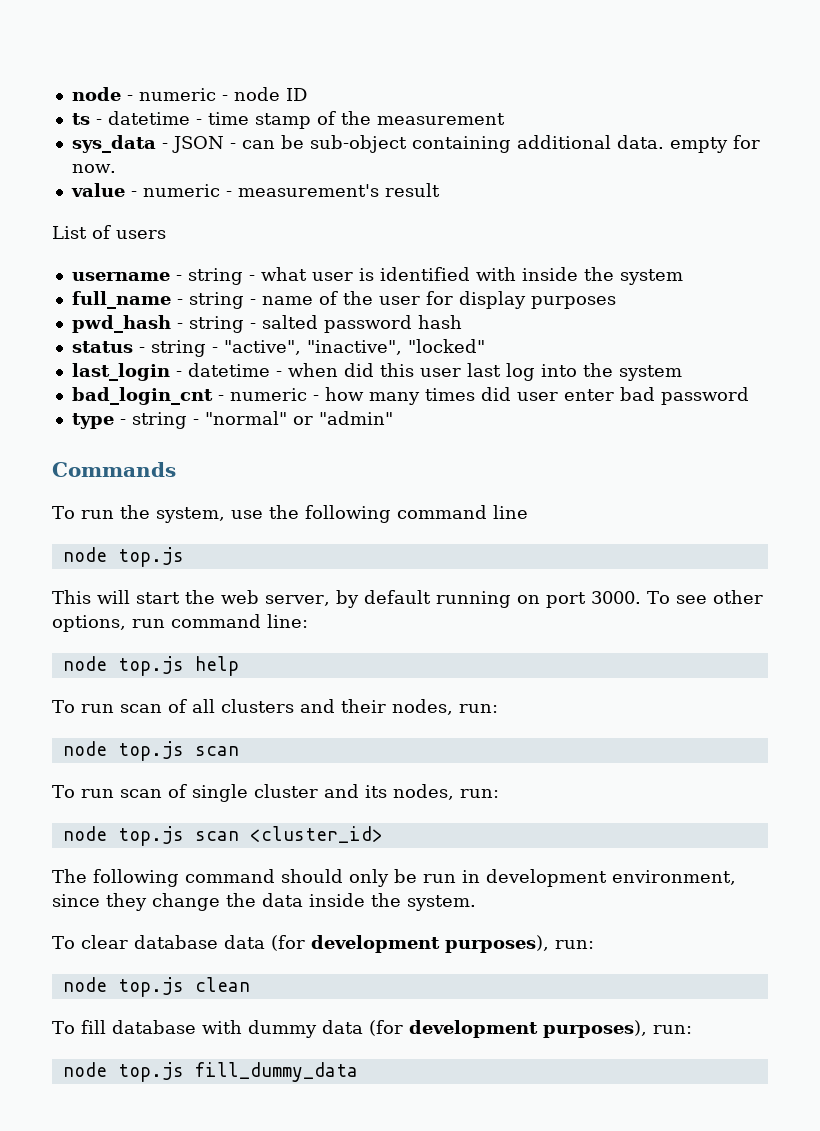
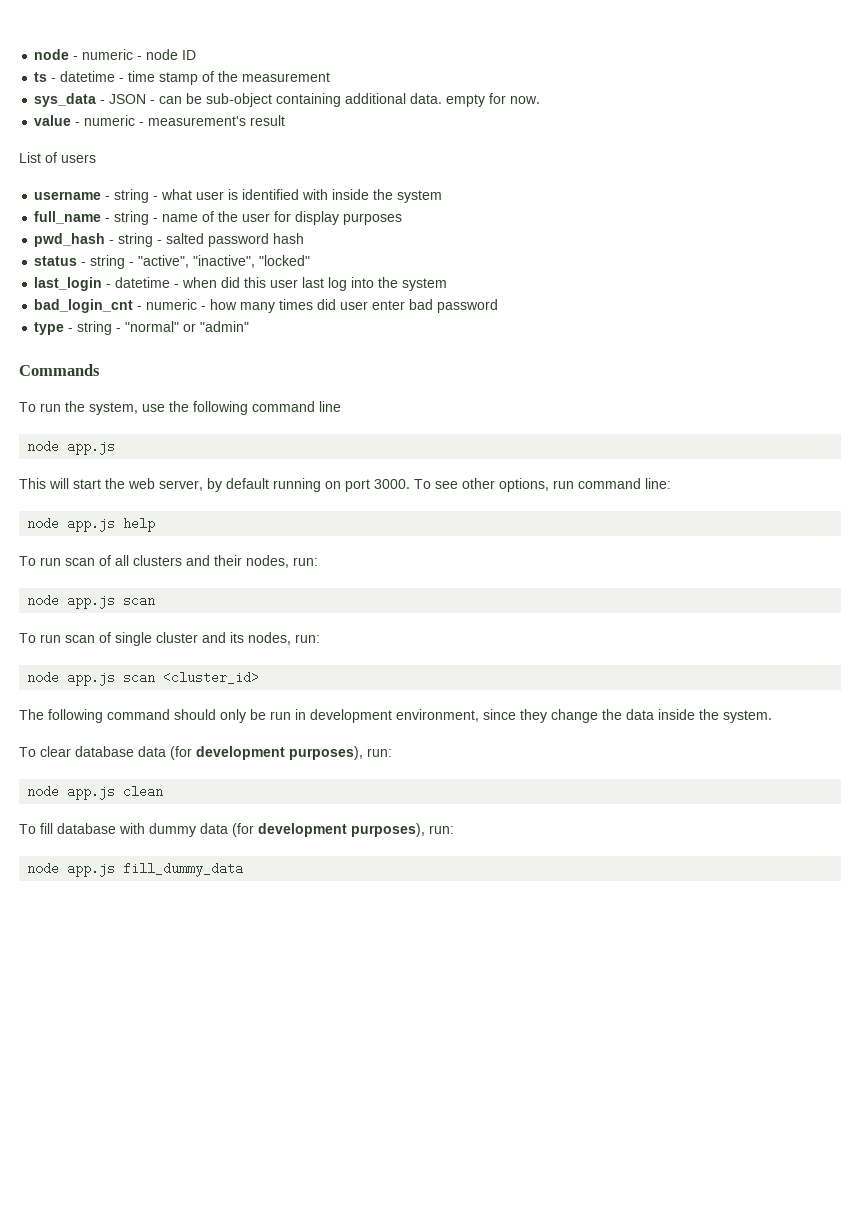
[117,547,184,567] top.js -> [67,440,116,455] app.js
[117,656,184,676] top.js -> [67,517,116,532] app.js
[117,741,184,761] top.js -> [67,594,116,609] app.js
[117,826,184,846] top.js -> [67,671,116,686] app.js
[117,977,184,997] top.js -> [67,785,116,800] app.js
[117,1062,184,1082] top.js -> [67,862,116,877] app.js

